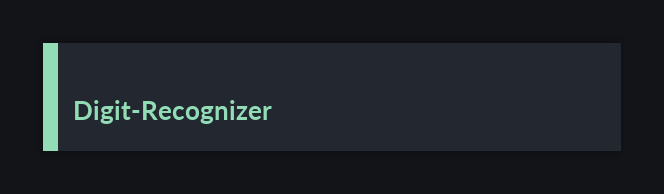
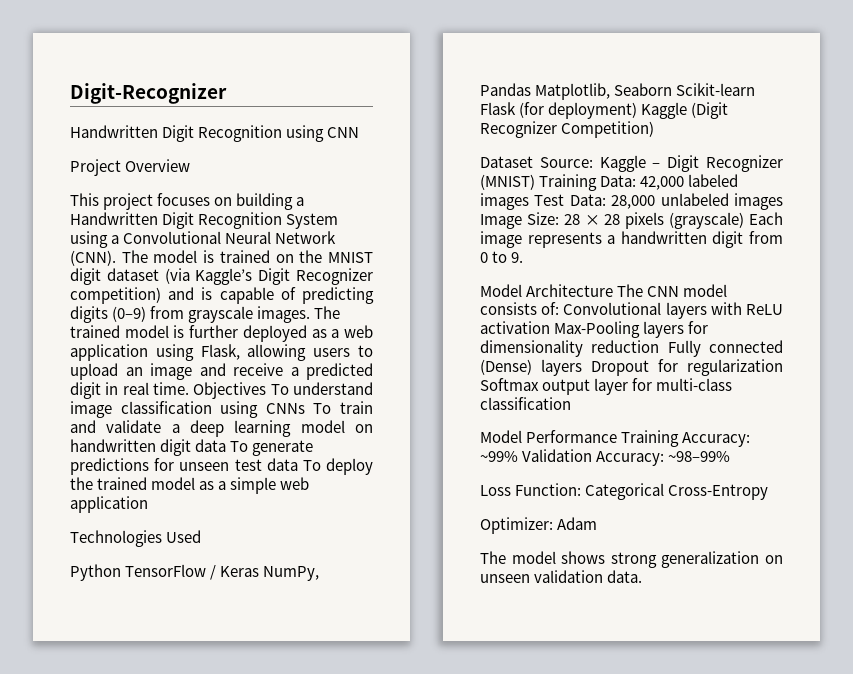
(272, 112) none -> [70,125,360,142] [70,159,191,176] [70,193,305,210] [70,212,339,229] [70,231,337,248] [70,250,373,266] [70,268,373,285] [70,287,374,304] [70,306,341,323] [70,325,374,342] [70,344,374,361] [70,363,373,380] [70,382,373,399] [70,401,373,418] [70,420,373,437] [70,439,314,456] [70,458,373,475] [70,477,310,494] [70,496,148,513] [70,530,202,547] [70,564,320,581] [480,83,756,100] [480,102,729,119] [480,121,655,138] [480,155,783,172] [480,174,739,191] [480,193,783,210] [480,212,783,229] [480,231,783,248] [480,251,524,263] [480,284,728,297] [480,302,783,319] [480,321,709,338] [480,340,783,357] [480,359,783,376] [480,378,733,395] [480,397,571,410] [480,430,751,447] [480,449,731,466] [480,483,769,500] [480,517,598,534] [480,551,783,568] [480,570,643,583] // Handwritten Digit Recognition using CNN // Project Overview // This project focuses on building a Handwritten Digit Recognition System using a Convolutional Neural Network (CNN). The model is trained on the MNIST digit dataset (via Kaggle’s Digit Recognizer competition) and is capable of predicting digits (0–9) from grayscale images. The trained model is further deployed as a web application using Flask, allowing users to upload an image and receive a predicted digit in real time. Objectives To understand image classification using CNNs To train and validate a deep learning model on handwritten digit data To generate predictions for unseen test data To deploy the trained model as a simple web application // Technologies Used // Python TensorFlow / Keras NumPy, Pandas Matplotlib, Seaborn Scikit-learn Flask (for deployment) Kaggle (Digit Recognizer Competition) // Dataset Source: Kaggle – Digit Recognizer (MNIST) Training Data: 42,000 labeled images Test Data: 28,000 unlabeled images Image Size: 28 × 28 pixels (grayscale) Each image represents a handwritten digit from 0 to 9. // Model Architecture The CNN model consists of: Convolutional layers with ReLU activation Max-Pooling layers for dimensionality reduction Fully connected (Dense) layers Dropout for regularization Softmax output layer for multi-class classification // Model Performance Training Accuracy: ~99% Validation Accuracy: ~98–99% // Loss Function: Categorical Cross-Entropy // Optimizer: Adam // The model shows strong generalization on unseen validation data.

